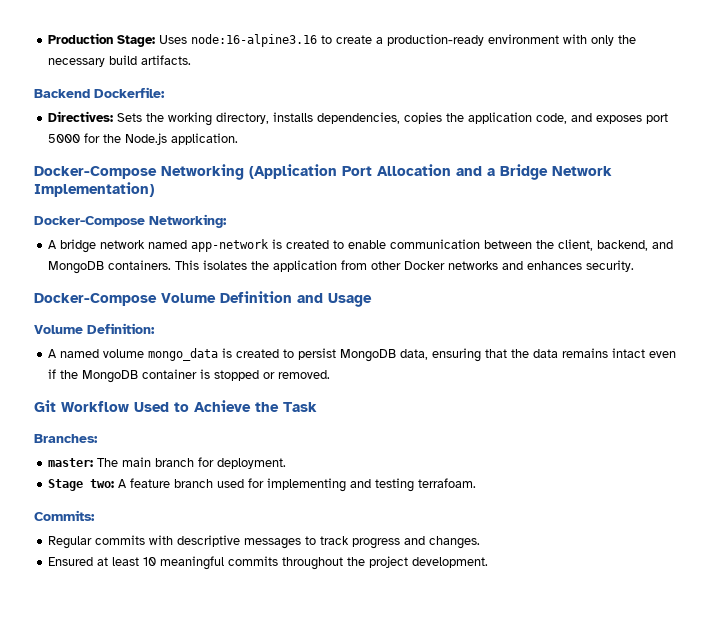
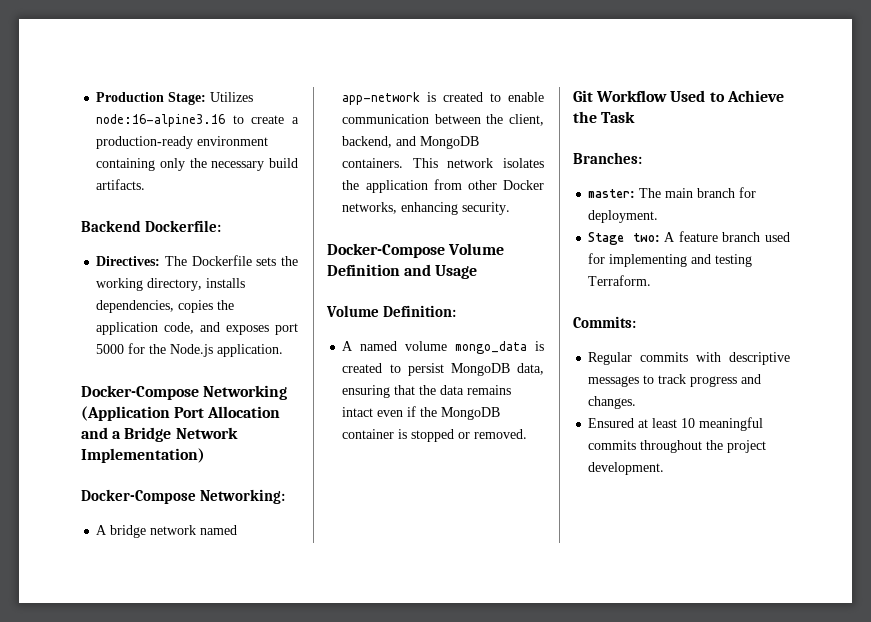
[159,35,188,44] Uses -> [210,92,254,102] Utilizes
[563,34,588,44] with -> [96,158,156,171] containing
[117,113,143,122] Sets -> [165,255,277,266] The Dockerfile sets
(200, 265) none -> [447,158,494,168] network
[448,261,583,270] networks and enhances -> [342,202,459,215] networks, enhancing
[418,478,477,488] terrafoam. -> [588,275,652,286] Terraform.

